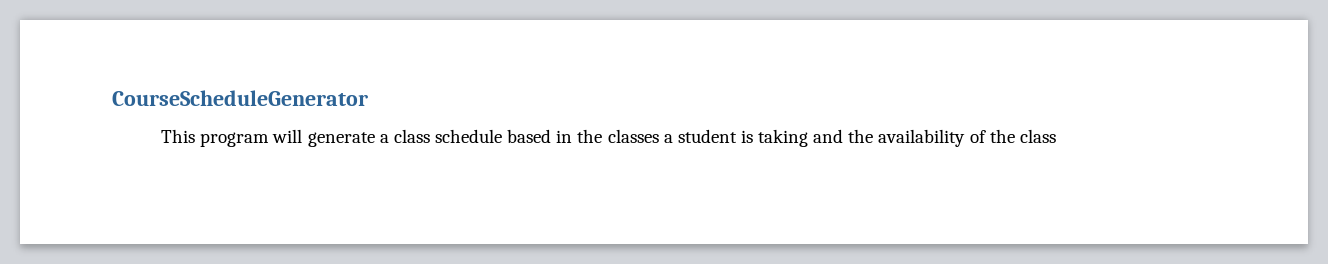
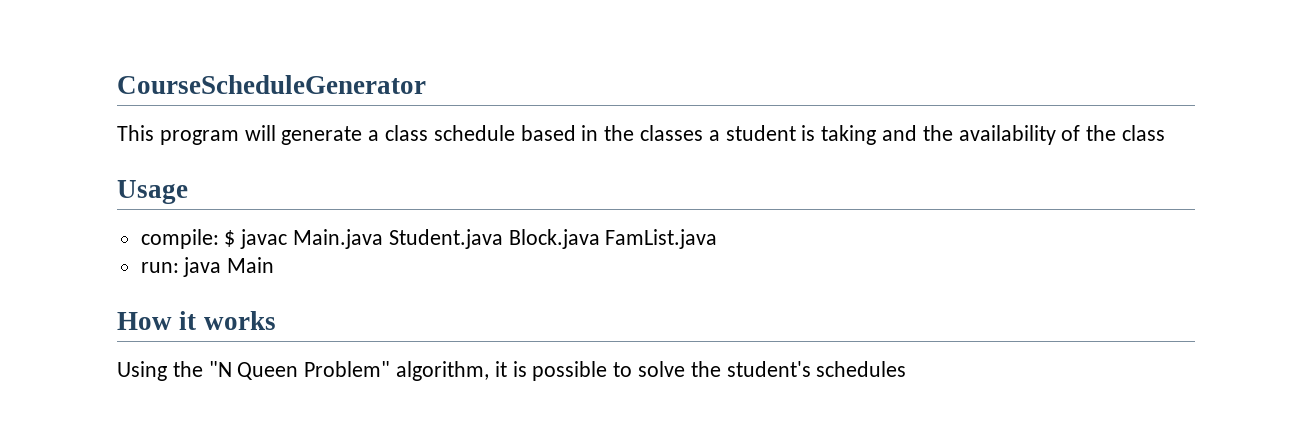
(1056, 136) none -> [117,180,188,204] [140,229,718,249] [140,257,275,277] [117,311,276,330] [117,361,907,381] // Usage // compile: $ javac Main.java Student.java Block.java FamList.java // run: java Main // How it works // Using the "N Queen Problem" algorithm, it is possible to solve the student's schedules

